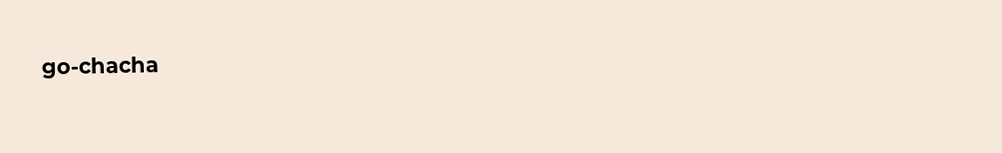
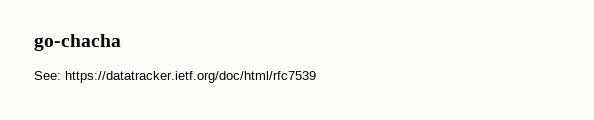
(159, 67) none -> [34,71,316,83] // See: https://datatracker.ietf.org/doc/html/rfc7539

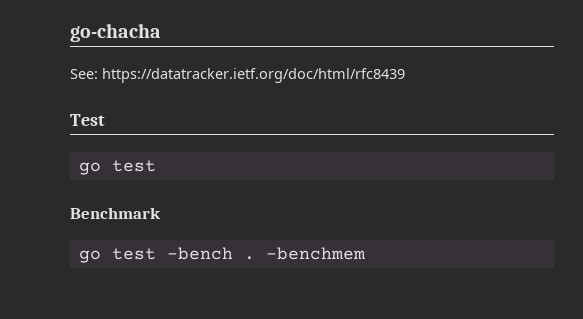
[65,71,316,83] https://datatracker.ietf.org/doc/html/rfc7539 -> [102,68,405,83] [70,114,105,126] [78,160,156,175] [70,207,161,219] [78,247,366,263] https://datatracker.ietf.org/doc/html/rfc8439 // Test // go test // Benchmark // go test -bench . -benchmem

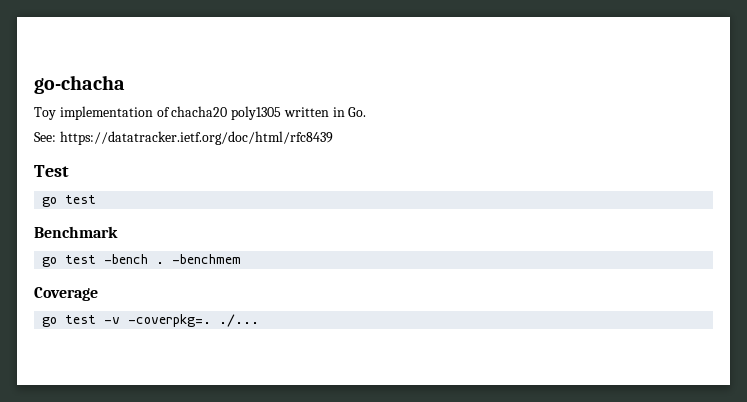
(161, 32) none -> [34,106,367,120] // Toy implementation of chacha20 poly1305 written in Go.
(366, 253) none -> [34,287,98,301] [42,314,260,327] // Coverage // go test -v -coverpkg=. ./...

